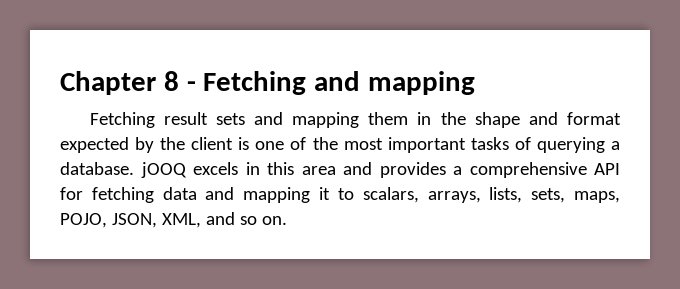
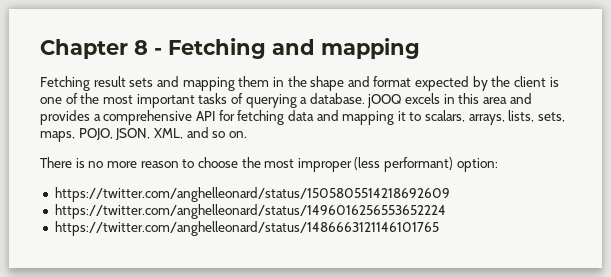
(287, 220) none -> [40,157,498,172] [54,187,450,202] [54,204,446,219] [54,221,439,236] // There is no more reason to choose the most improper (less performant) option: // https://twitter.com/anghelleonard/status/1505805514218692609 // https://twitter.com/anghelleonard/status/1496016256553652224 // https://twitter.com/anghelleonard/status/1486663121146101765

